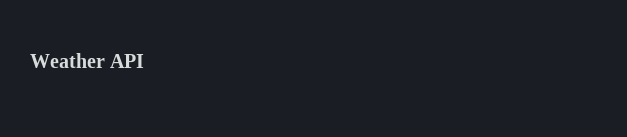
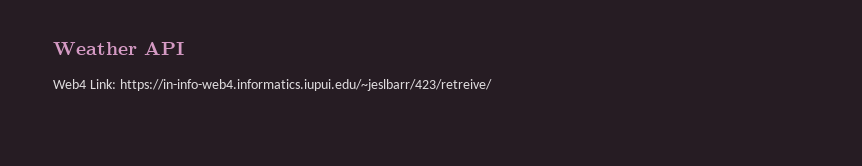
(145, 61) none -> [53,79,492,91] // Web4 Link: https://in-info-web4.informatics.iupui.edu/~jeslbarr/423/retreive/

